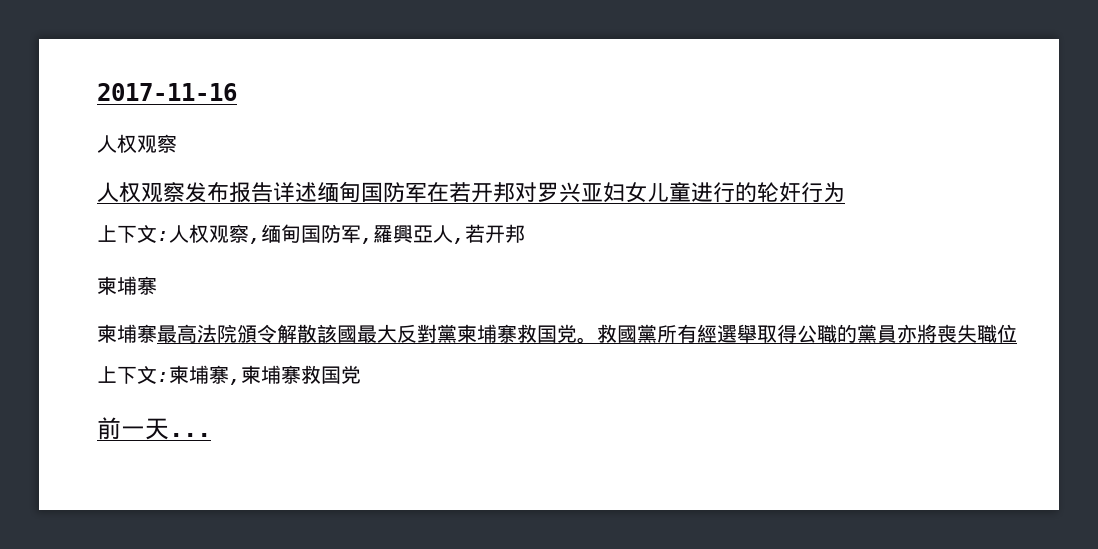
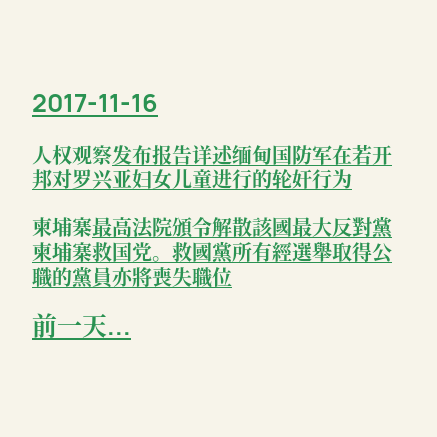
[97,182,185,203] // 人权观察 -> (112, 155) none
[97,224,525,244] [97,276,157,295] // 上下文:人权观察,缅甸国防军,羅興亞人,若开邦 // 柬埔寨 -> (352, 179) none
[97,365,361,385] // 上下文:柬埔寨,柬埔寨救国党 -> (232, 277) none

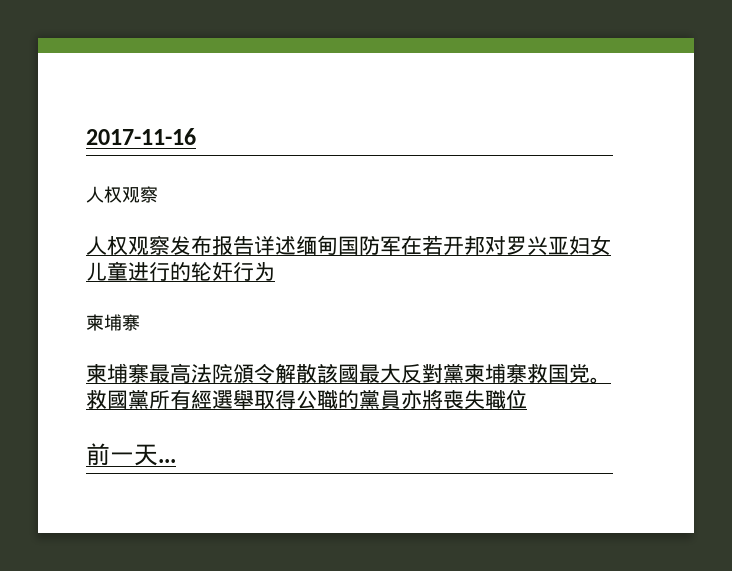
(112, 155) none -> [86,235,170,256] // 人权观察
(92, 227) none -> [86,363,149,383] // 柬埔寨

